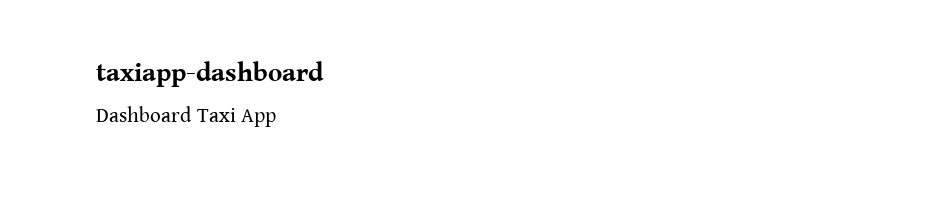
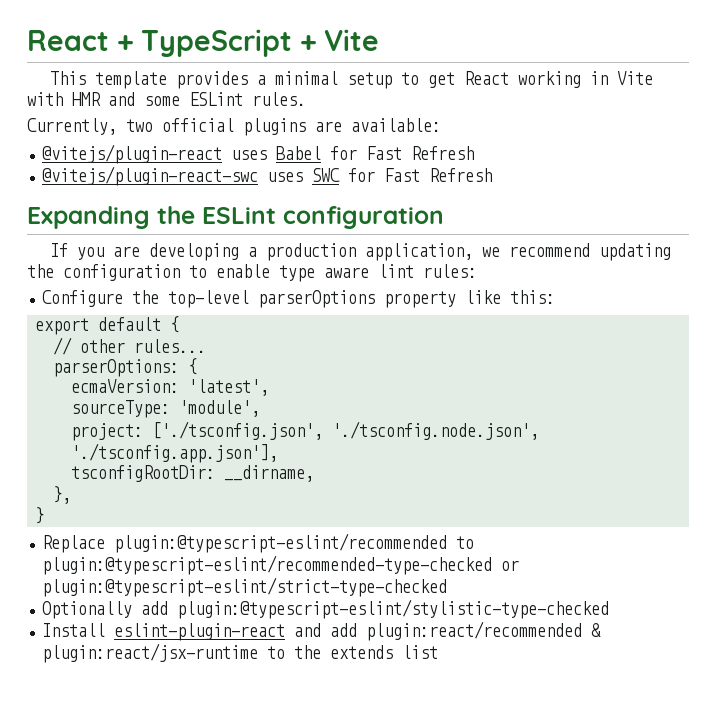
[96,61,324,87] [96,106,277,127] taxiapp-dashboard // Dashboard Taxi App -> [27,29,379,57] [50,71,654,89] [27,92,306,106] [27,118,441,136] [42,144,475,164] [42,166,493,186] [27,206,444,229] [50,243,672,261] [27,264,477,282] [42,290,556,308] [35,316,180,335] [53,337,207,355] [53,358,198,377] [71,379,270,396] [71,400,261,418] [71,421,540,441] [71,443,279,463] [71,465,315,482] [53,486,72,504] [35,507,45,524] [42,533,475,553] [42,555,520,575] [42,577,448,597] [42,599,610,619] [42,621,602,641] [42,643,439,663] React + TypeScript + Vite // This template provides a minimal setup to get React working in Vite with HMR and some ESLint rules. // Currently, two official plugins are available: // @vitejs/plugin-react uses Babel for Fast Refresh // @vitejs/plugin-react-swc uses SWC for Fast Refresh // Expanding the ESLint configuration // If you are developing a production application, we recommend updating the configuration to enable type aware lint rules: // Configure the top-level parserOptions property like this: // export default { // // other rules... // parserOptions: { // ecmaVersion: 'latest', // sourceType: 'module', // project: ['./tsconfig.json', './tsconfig.node.json', './tsconfig.app.json'], // tsconfigRootDir: __dirname, // }, // } // Replace plugin:@typescript-eslint/recommended to plugin:@typescript-eslint/recommended-type-checked or plugin:@typescript-eslint/strict-type-checked // Optionally add plugin:@typescript-eslint/stylistic-type-checked // Install eslint-plugin-react and add plugin:react/recommended & plugin:react/jsx-runtime to the extends list

